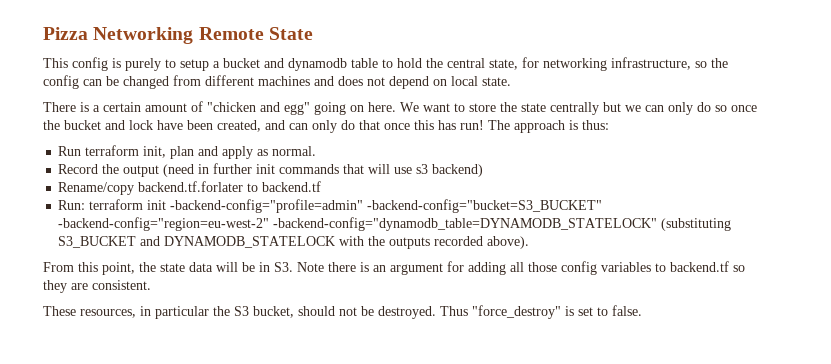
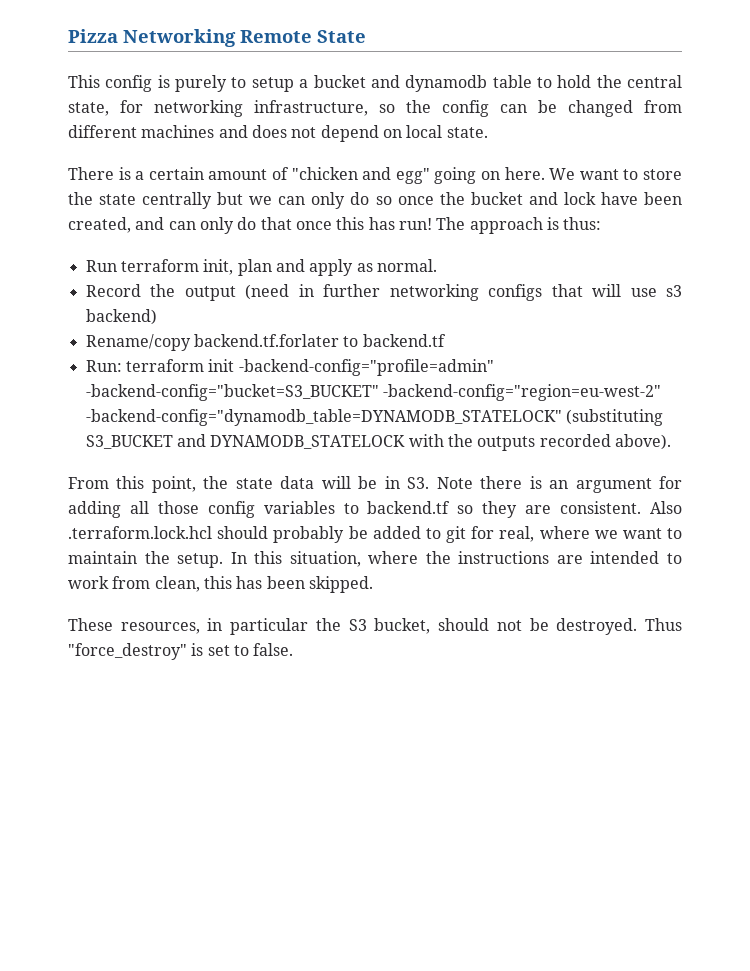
[256,164,340,174] init commands -> [389,284,543,301] networking configs
(151, 285) none -> [650,501,683,514] [68,526,682,543] [68,551,682,568] [68,576,373,593] Also .terraform.lock.hcl should probably be added to git for real, where we want to maintain the setup. In this situation, where the instructions are intended to work from clean, this has been skipped.

